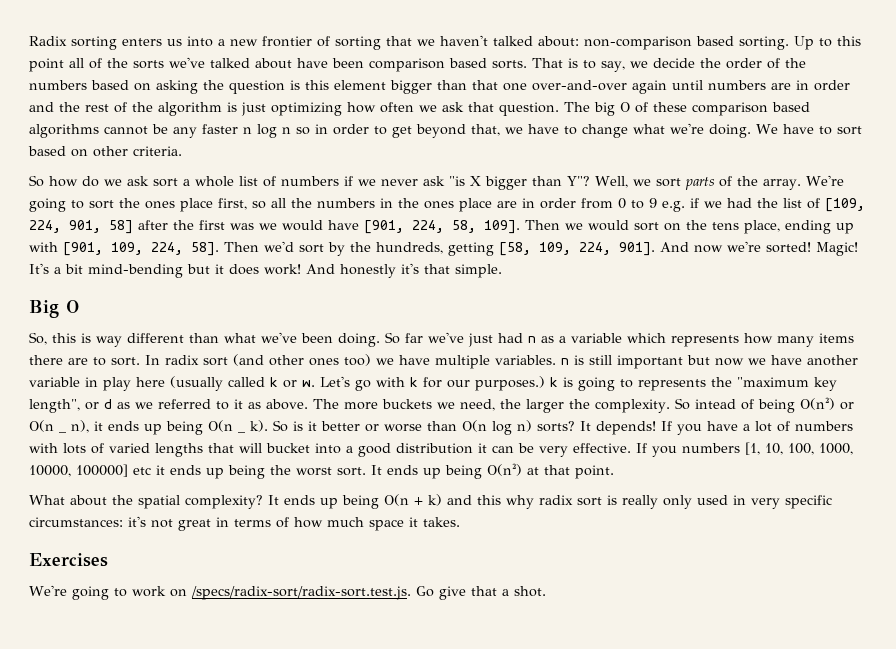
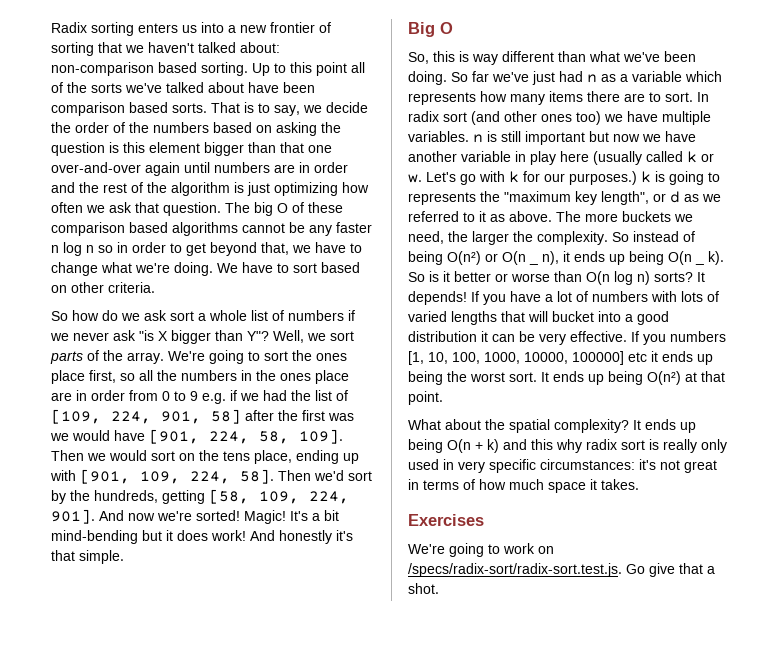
[694,399,736,409] intead -> [633,231,679,242] instead

